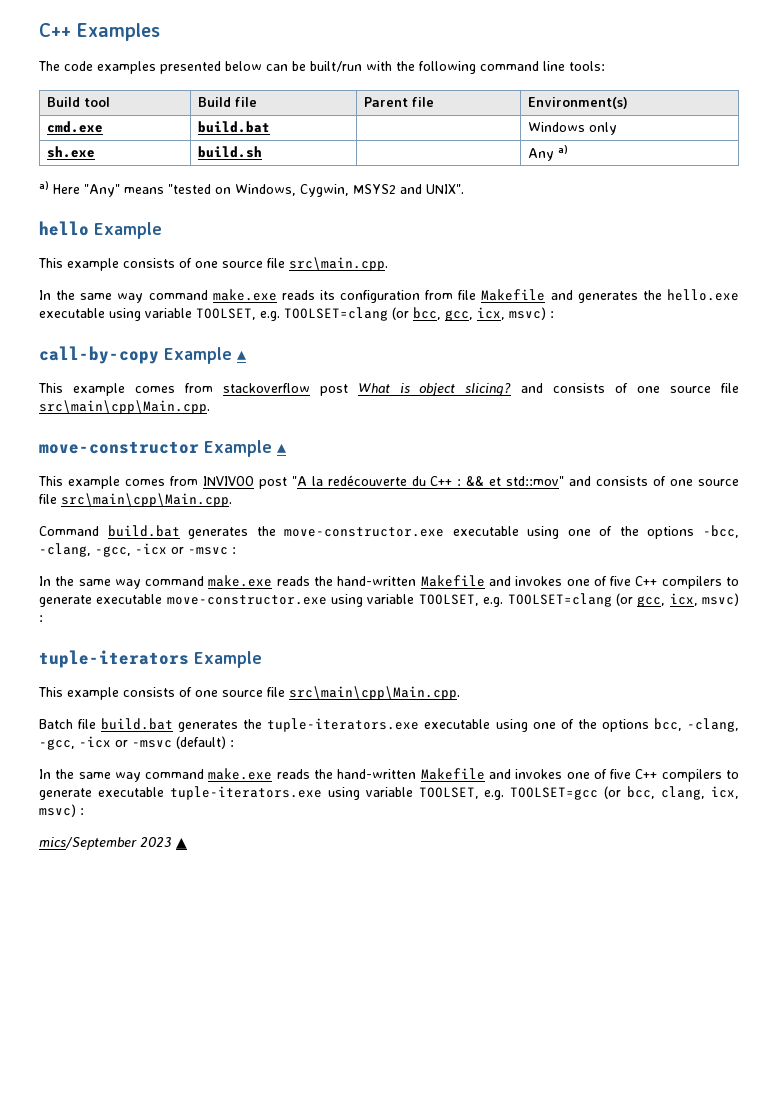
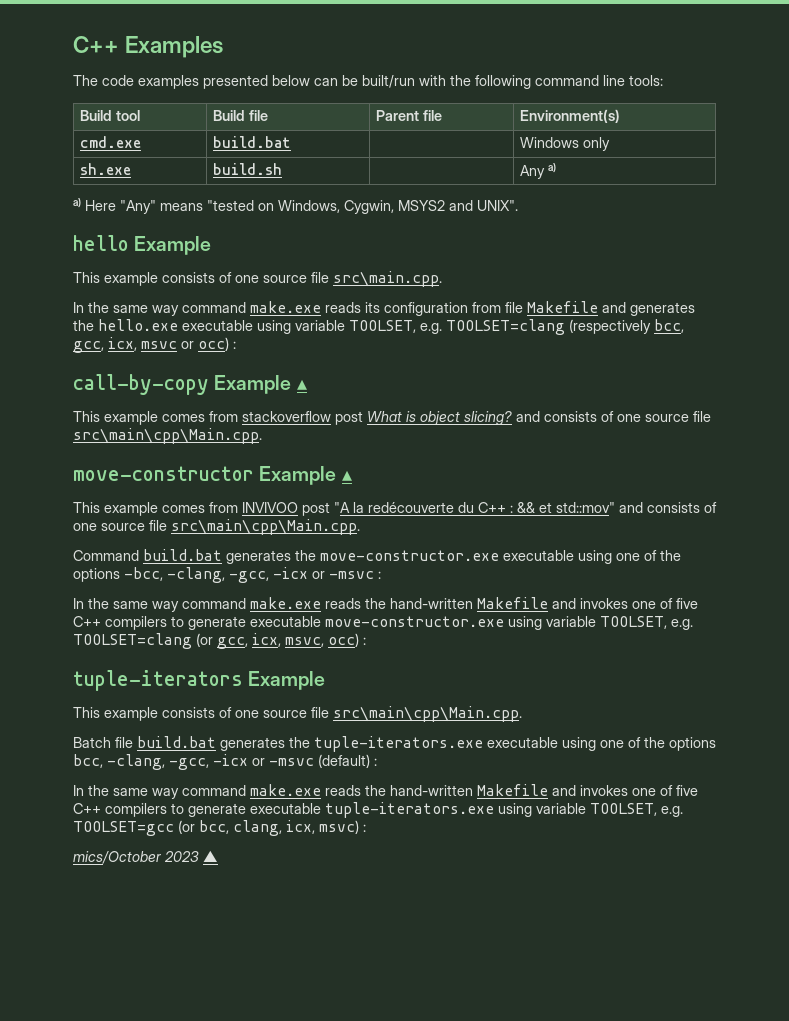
[392,307,409,320] (or -> [569,319,651,334] (respectively
[509,307,546,320] msvc) -> [141,337,229,351] msvc or occ)
[702,593,740,606] msvc) -> [285,633,359,647] msvc, occ)
[39,837,137,850] mics/September -> [73,851,161,864] mics/October

